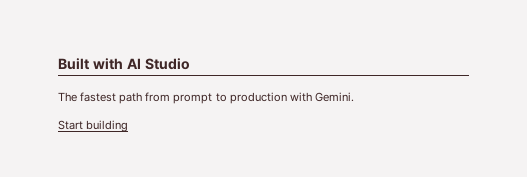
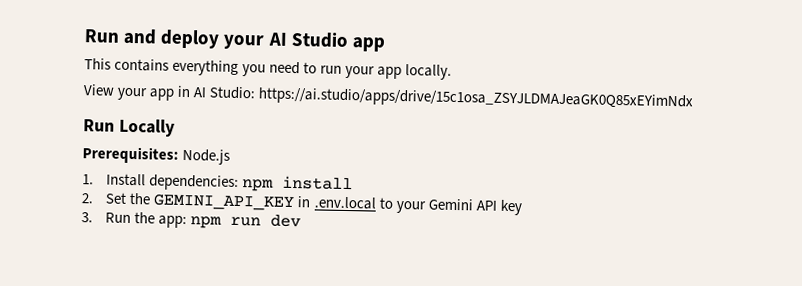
[58,58,190,70] [58,92,354,104] [58,120,129,132] Built with AI Studio // The fastest path from prompt to production with Gemini. // Start building -> [84,28,385,52] [84,58,453,80] [83,84,694,111] [83,118,175,137] [82,146,231,165] [82,173,354,192] [81,192,522,216] [81,212,302,229] Run and deploy your AI Studio app // This contains everything you need to run your app locally. // View your app in AI Studio: https://ai.studio/apps/drive/15c1osa_ZSYJLDMAJeaGK0Q85xEYimNdx // Run Locally // Prerequisites: Node.js // 1. Install dependencies: npm install // 2. Set the GEMINI_API_KEY in .env.local to your Gemini API key // 3. Run the app: npm run dev

